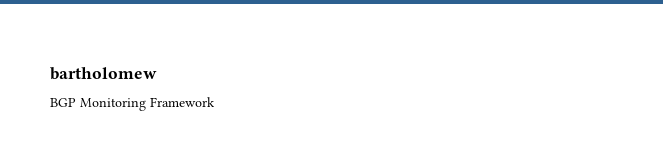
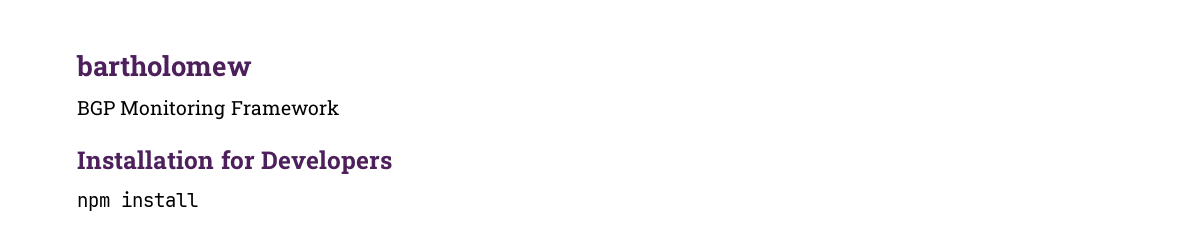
(215, 102) none -> [77,150,393,174] [77,191,198,211] // Installation for Developers // npm install

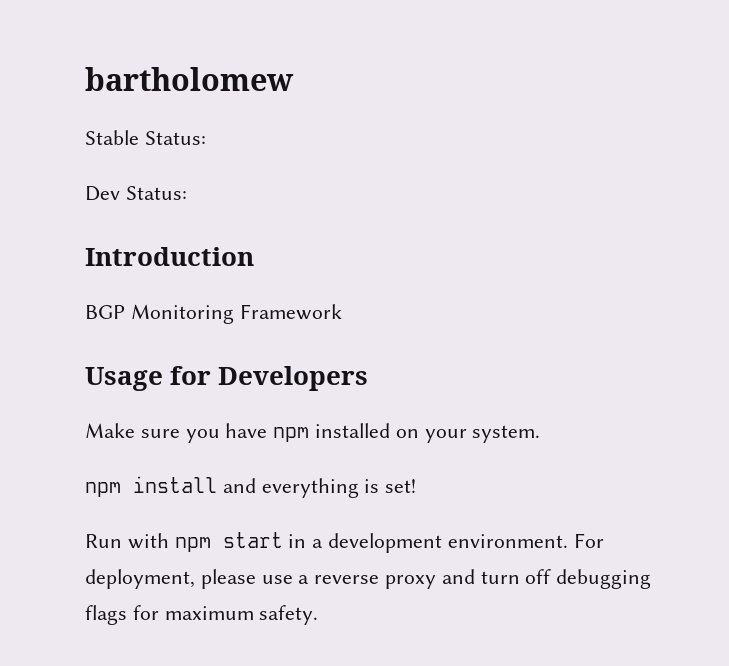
(252, 66) none -> [85,130,206,145] [85,186,187,201] [85,247,254,266] // Stable Status: // Dev Status: // Introduction
[77,150,214,170] Installation -> [85,367,163,391] Usage
[77,191,198,211] npm install -> [85,423,541,443] [85,476,417,498] [85,532,604,553] [85,569,652,589] [85,605,319,625] Make sure you have npm installed on your system. // npm install and everything is set! // Run with npm start in a development environment. For deployment, please use a reverse proxy and turn off debugging flags for maximum safety.

